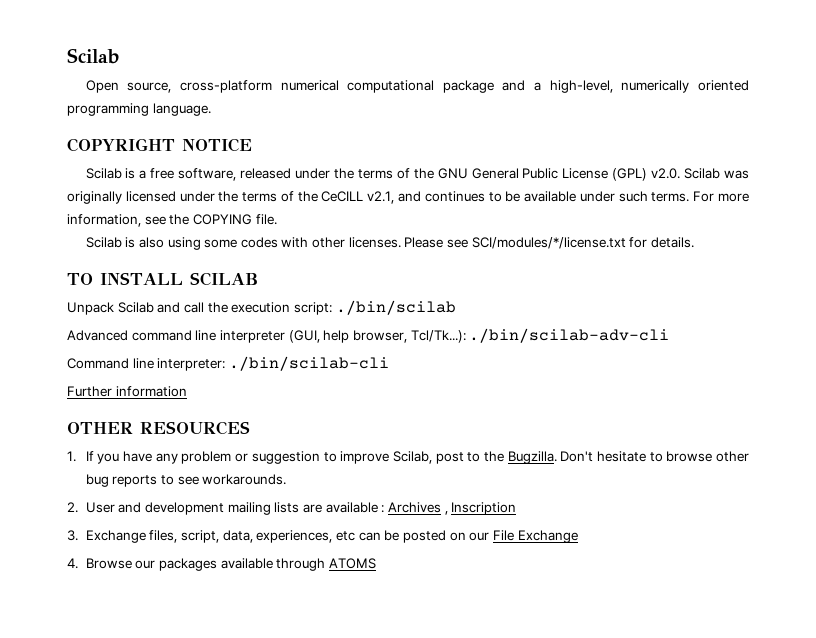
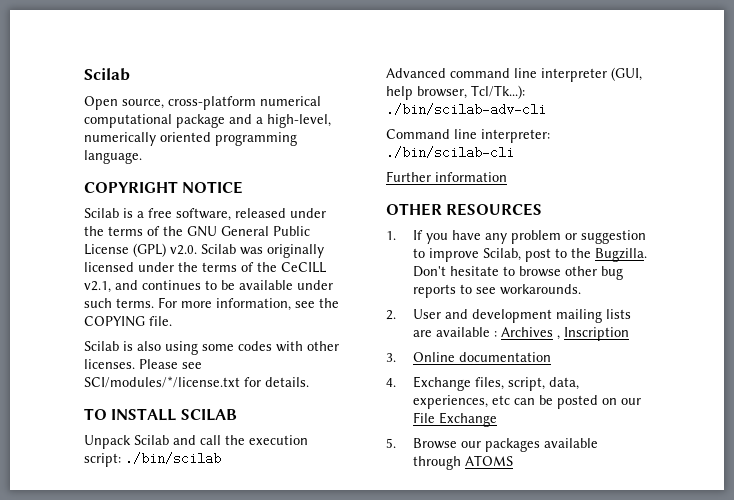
(78, 535) none -> [413,352,552,362] [386,378,396,387] Online documentation // 4.
[67,558,78,569] 4. -> [386,438,396,448] 5.

